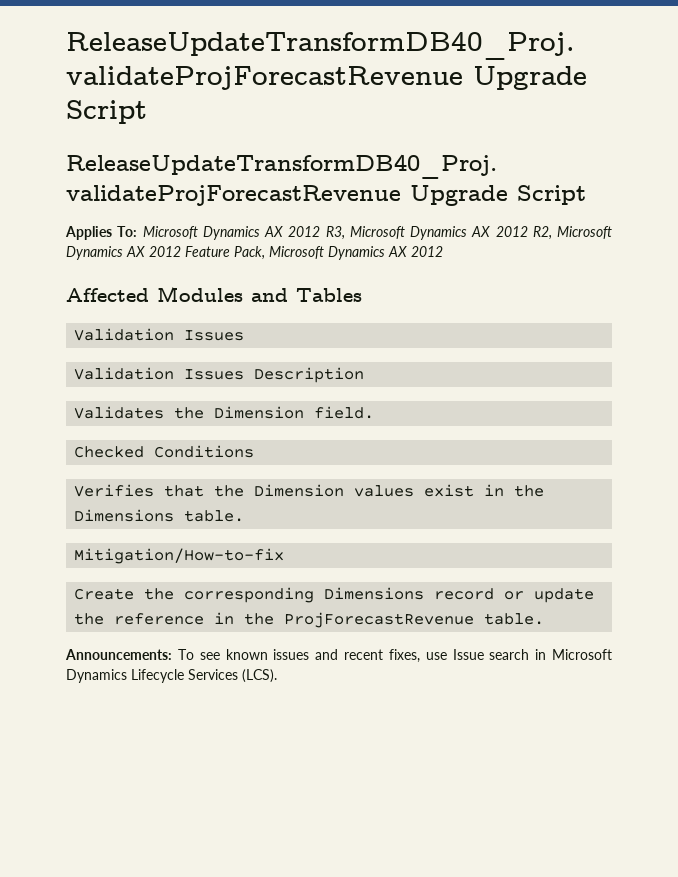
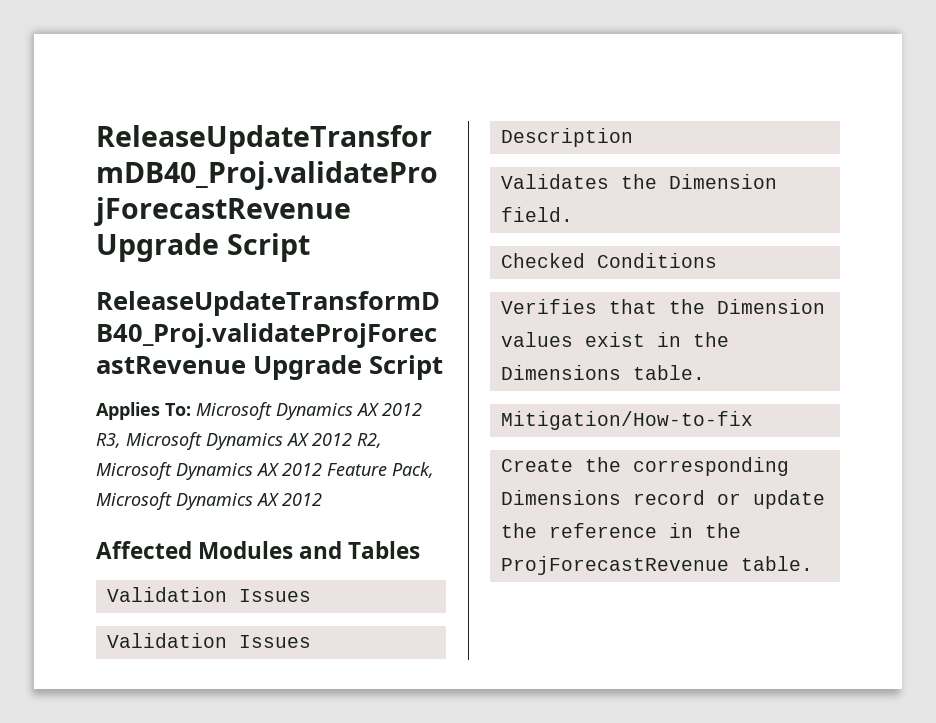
[65,649,612,663] [66,669,277,683] // Announcements: To see known issues and recent fixes, use Issue search in Microsoft Dynamics Lifecycle Services (LCS). -> (813, 563) none

